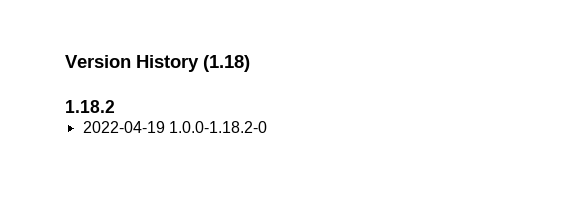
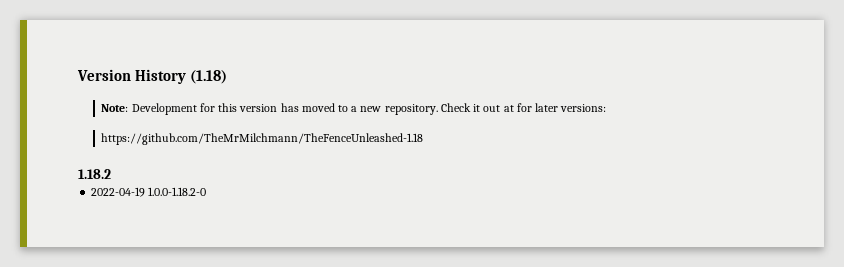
(250, 63) none -> [101,103,607,115] [101,133,424,145] // Note: Development for this version has moved to a new repository. Check it out at for later versions: // https://github.com/TheMrMilchmann/TheFenceUnleashed-1.18

